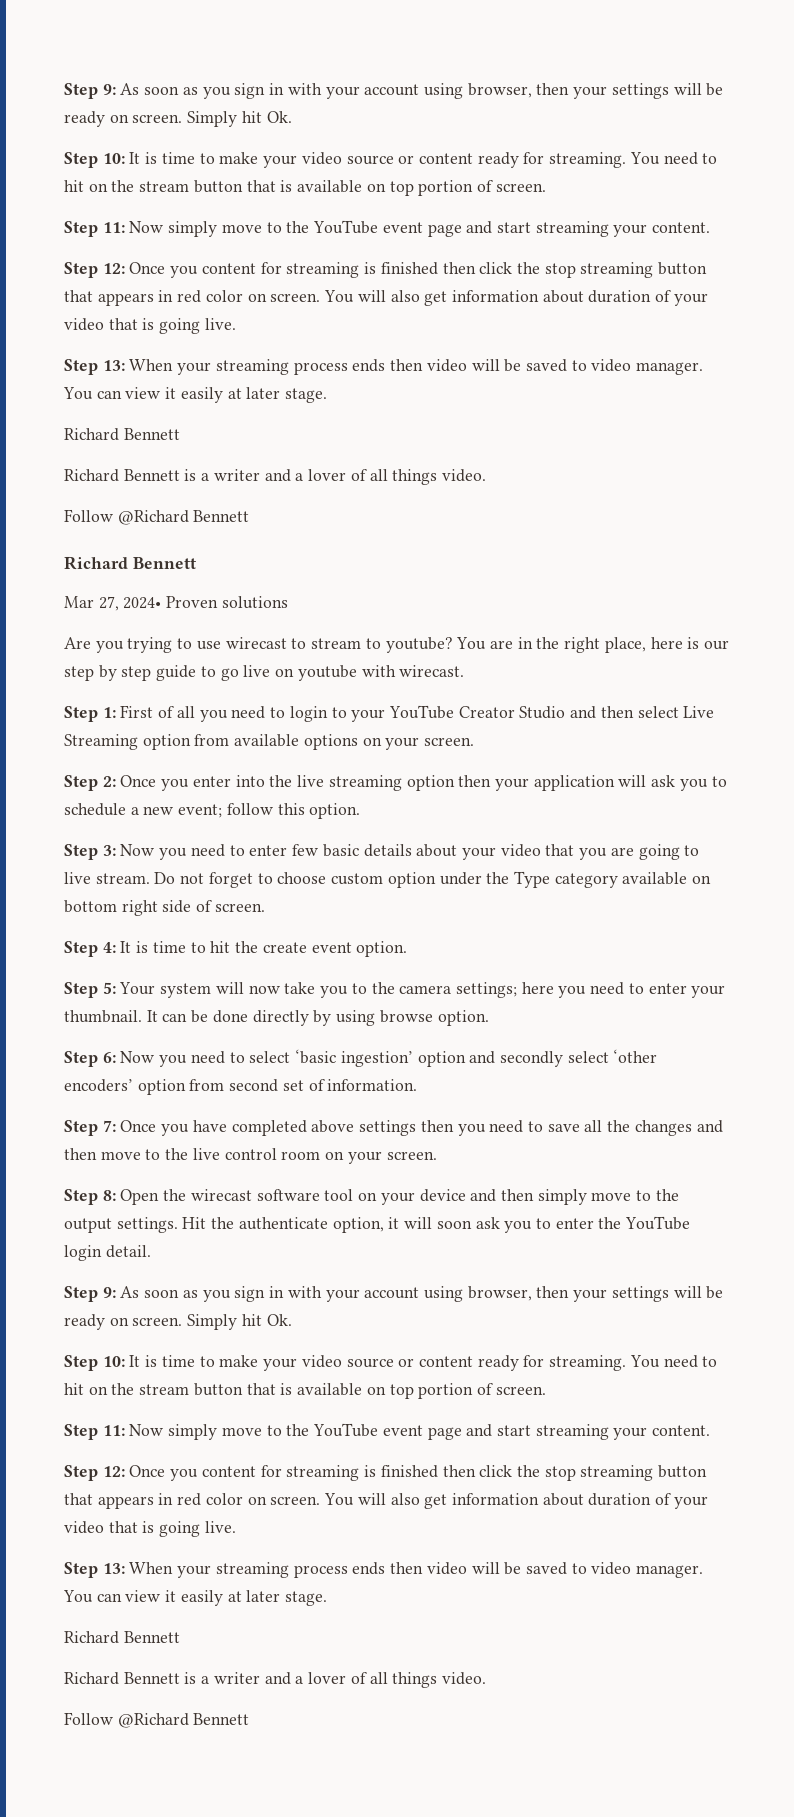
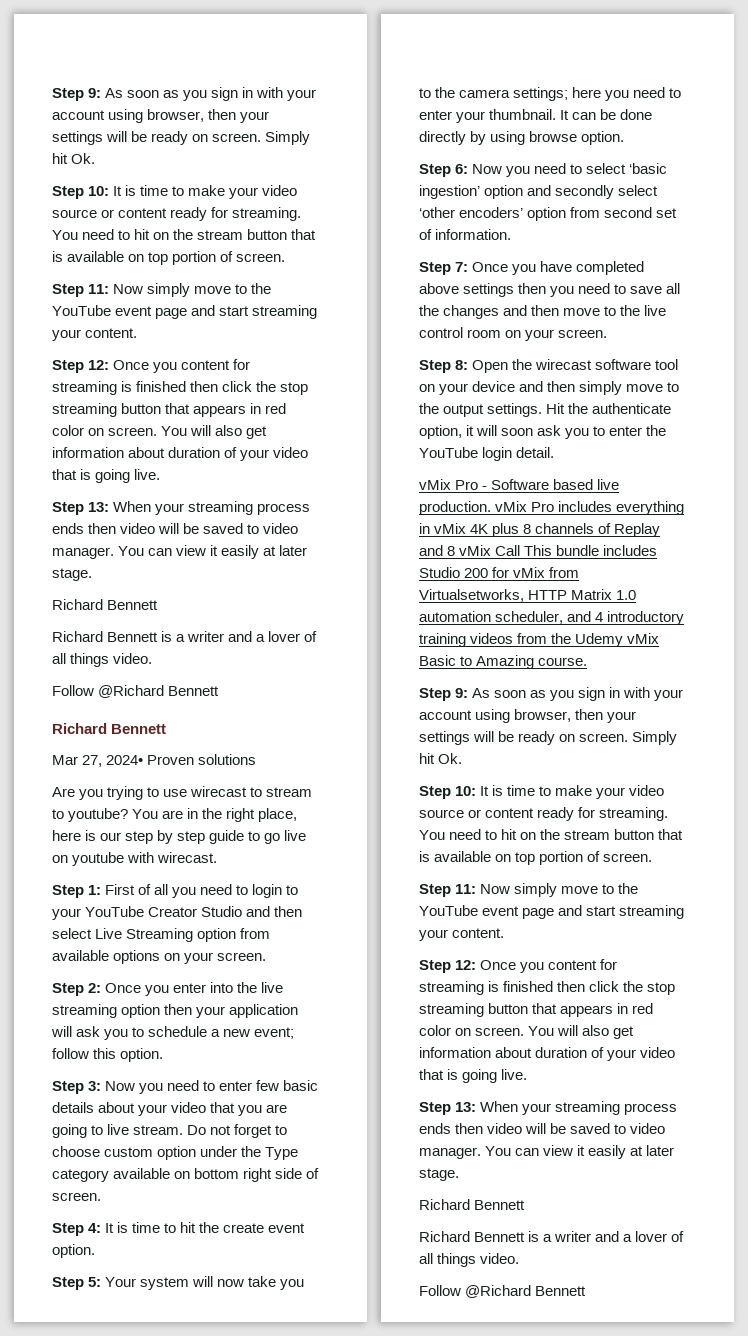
(151, 1251) none -> [419,479,620,490] [419,501,685,515] [419,523,661,537] [419,545,658,556] [419,567,580,578] [419,589,637,602] [419,611,685,625] [419,633,660,647] [419,655,588,669] // vMix Pro - Software based live production. vMix Pro includes everything in vMix 4K plus 8 channels of Replay and 8 vMix Call This bundle includes Studio 200 for vMix from Virtualsetworks, HTTP Matrix 1.0 automation scheduler, and 4 introductory training videos from the Udemy vMix Basic to Amazing course.

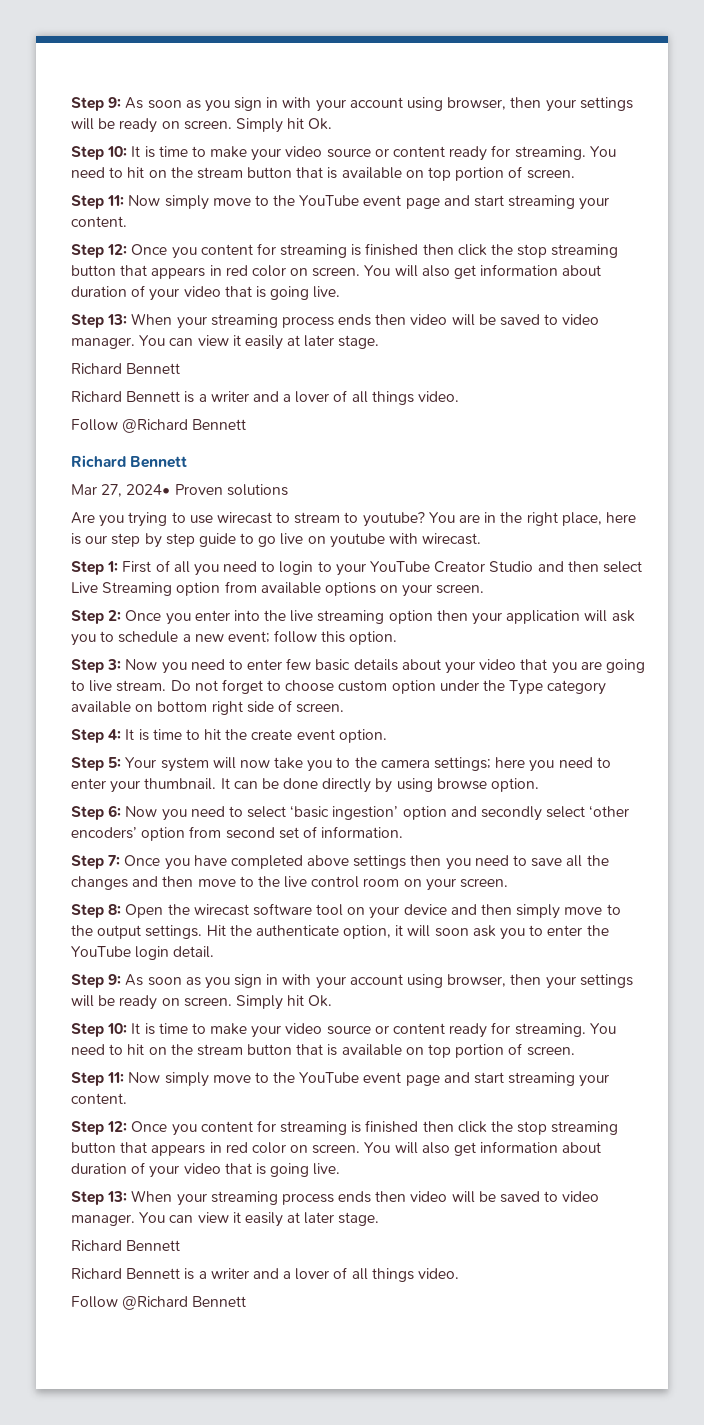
[419,479,620,490] [419,501,685,515] [419,523,661,537] [419,545,658,556] [419,567,580,578] [419,589,637,602] [419,611,685,625] [419,633,660,647] [419,655,588,669] // vMix Pro - Software based live production. vMix Pro includes everything in vMix 4K plus 8 channels of Replay and 8 vMix Call This bundle includes Studio 200 for vMix from Virtualsetworks, HTTP Matrix 1.0 automation scheduler, and 4 introductory training videos from the Udemy vMix Basic to Amazing course. -> (215, 952) none

